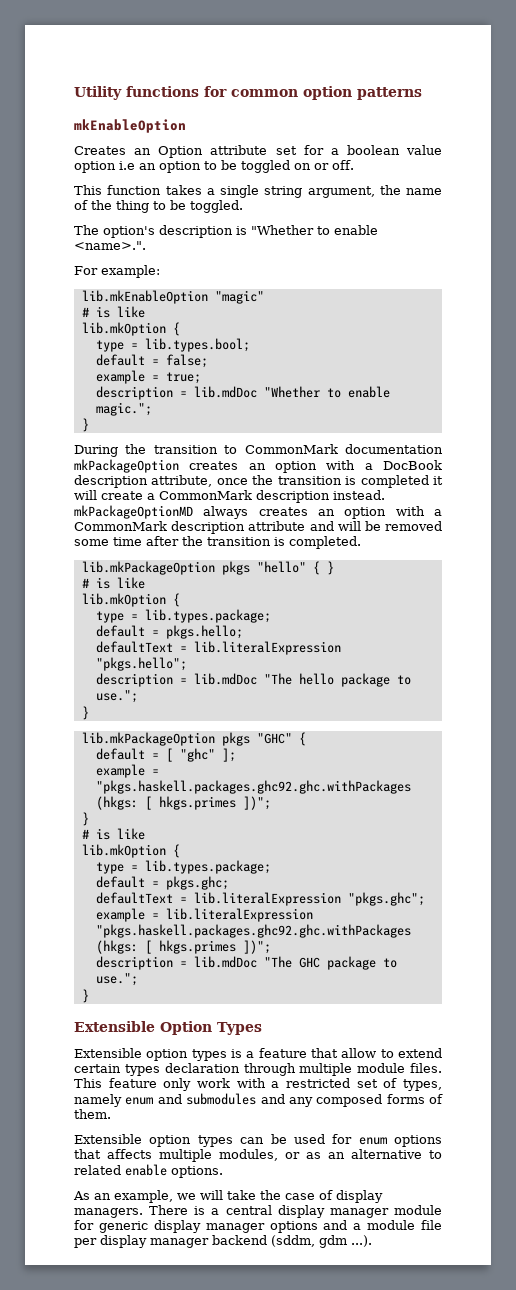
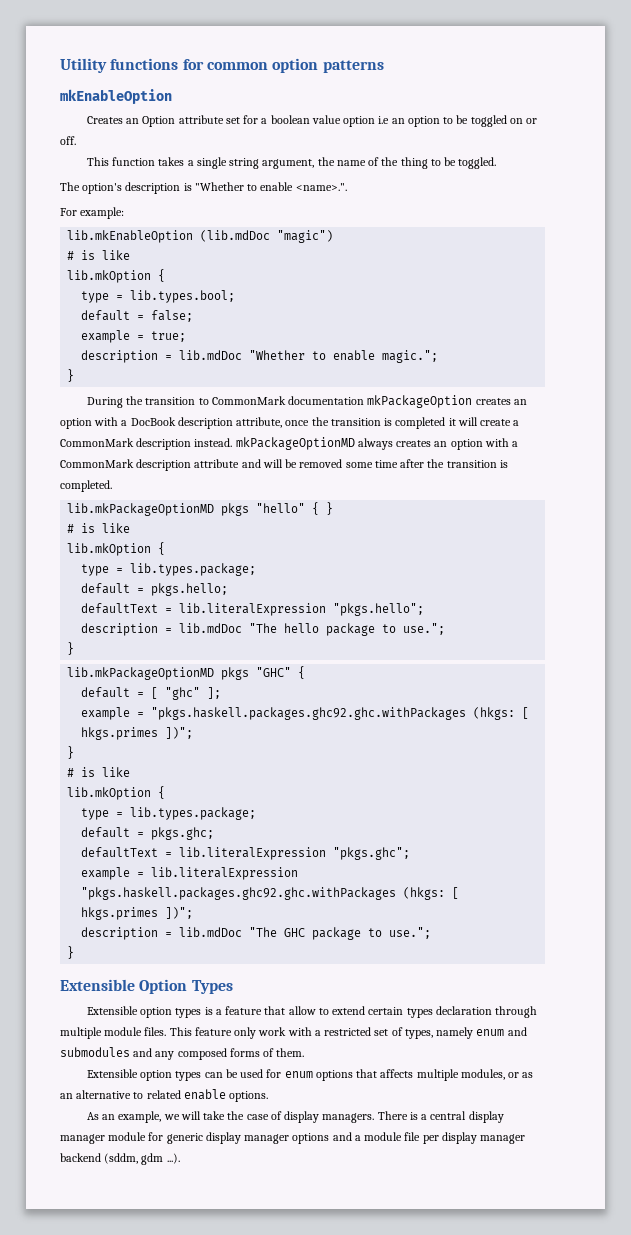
[214,290,264,304] "magic" -> [200,230,334,243] (lib.mdDoc "magic")
[81,561,215,575] lib.mkPackageOption -> [67,503,215,516] lib.mkPackageOptionMD
[81,732,215,746] lib.mkPackageOption -> [67,667,215,680] lib.mkPackageOptionMD

